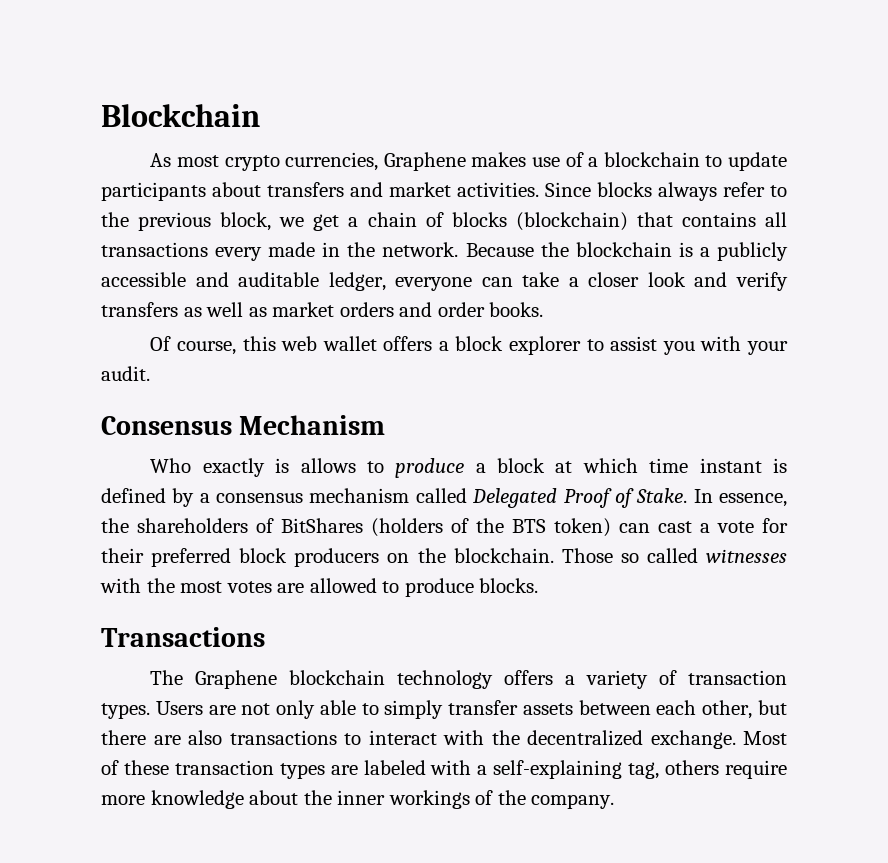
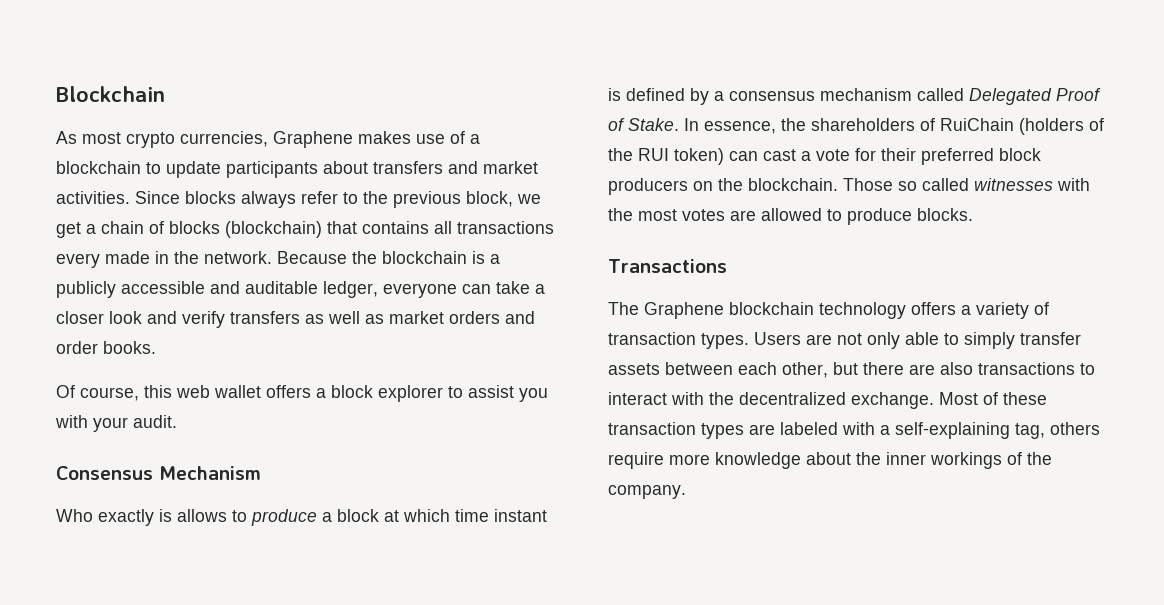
[281,518,363,533] BitShares -> [940,118,1014,131] RuiChain
[512,519,546,533] BTS -> [638,148,669,161] RUI

